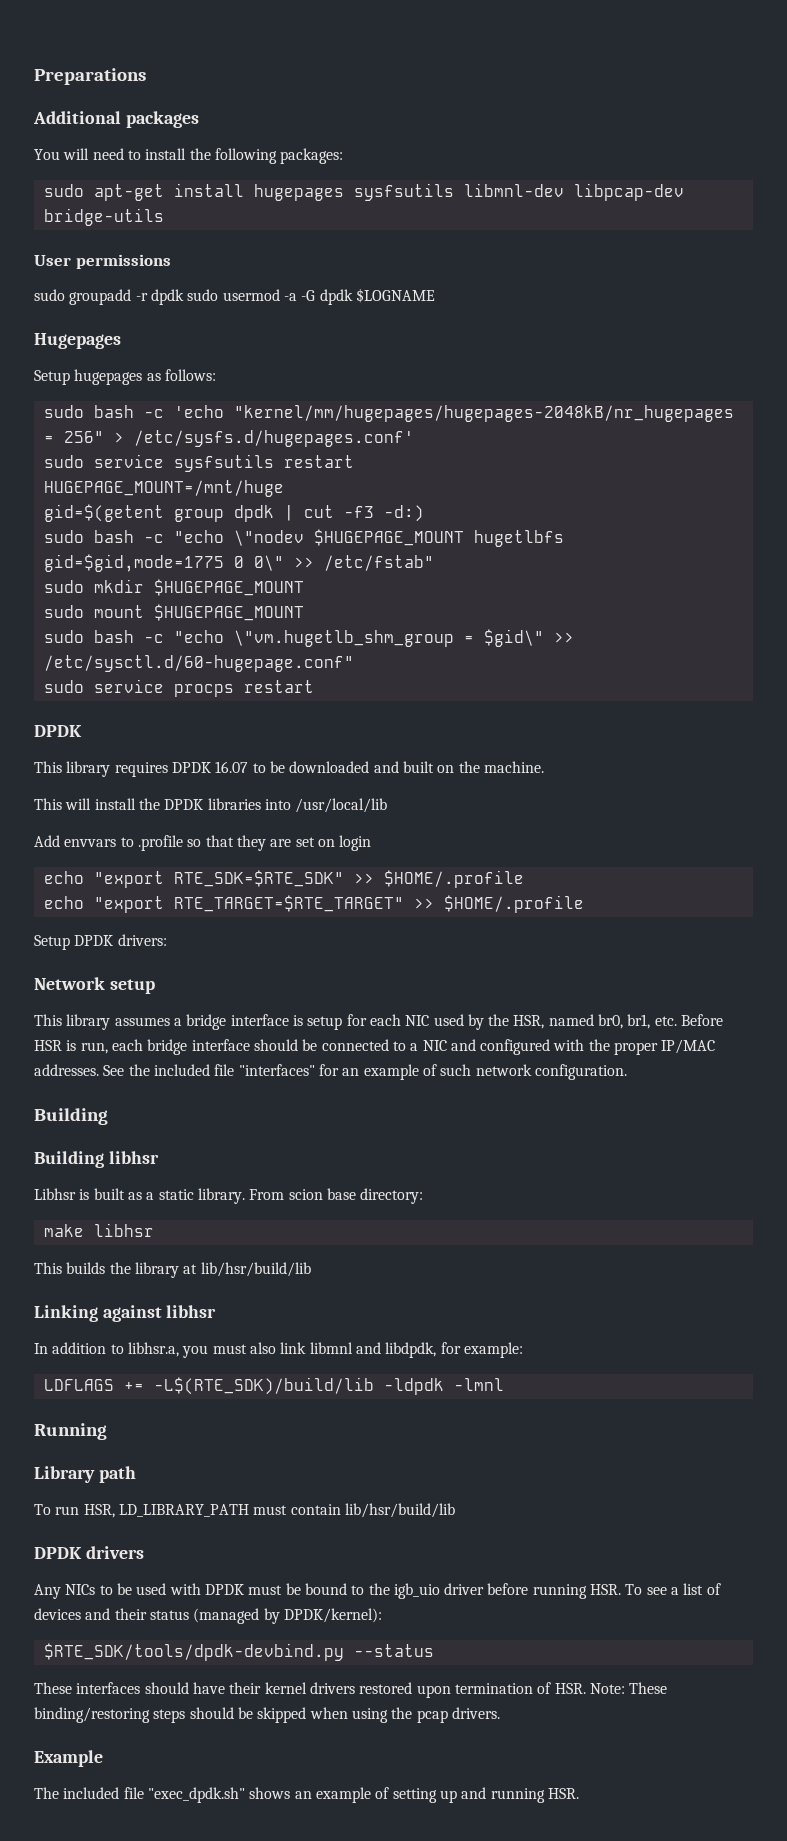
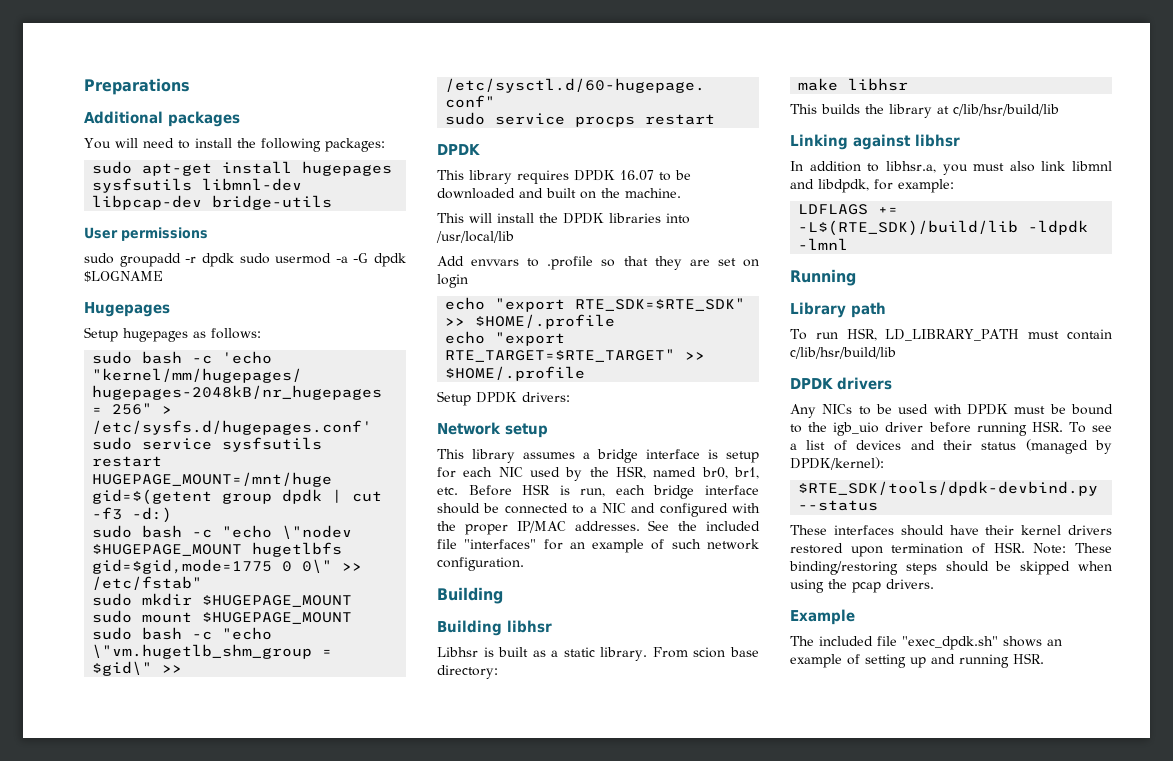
[200,1262,311,1277] lib/hsr/build/lib -> [953,104,1059,116] c/lib/hsr/build/lib
[344,1503,455,1518] lib/hsr/build/lib -> [790,347,896,359] c/lib/hsr/build/lib

